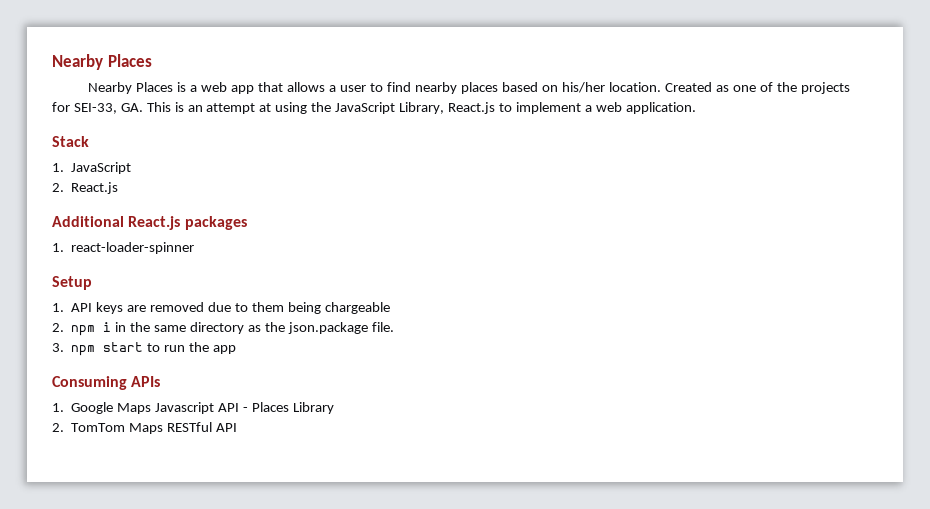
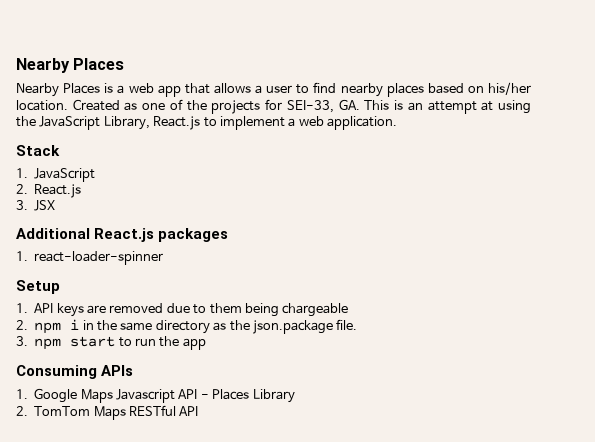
(119, 188) none -> [16,200,56,211] // 3. JSX

